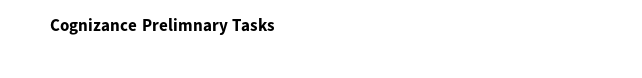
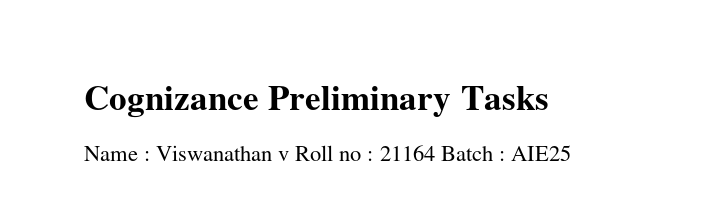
[141,18,228,35] Prelimnary -> [268,86,452,117] Preliminary
(276, 25) none -> [84,145,571,161] // Name : Viswanathan v Roll no : 21164 Batch : AIE25

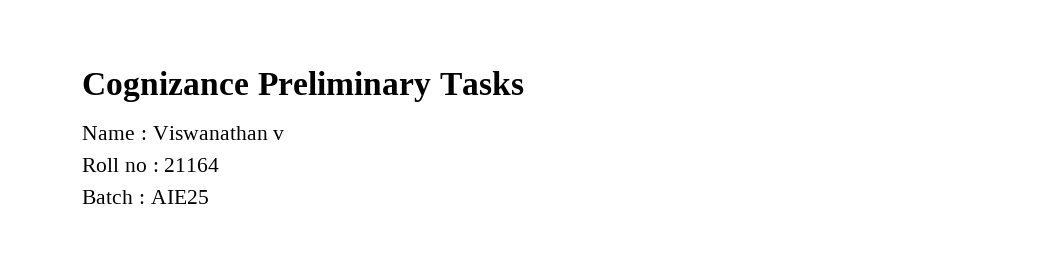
(290, 156) none -> (285, 135) //
(435, 153) none -> (220, 165) //

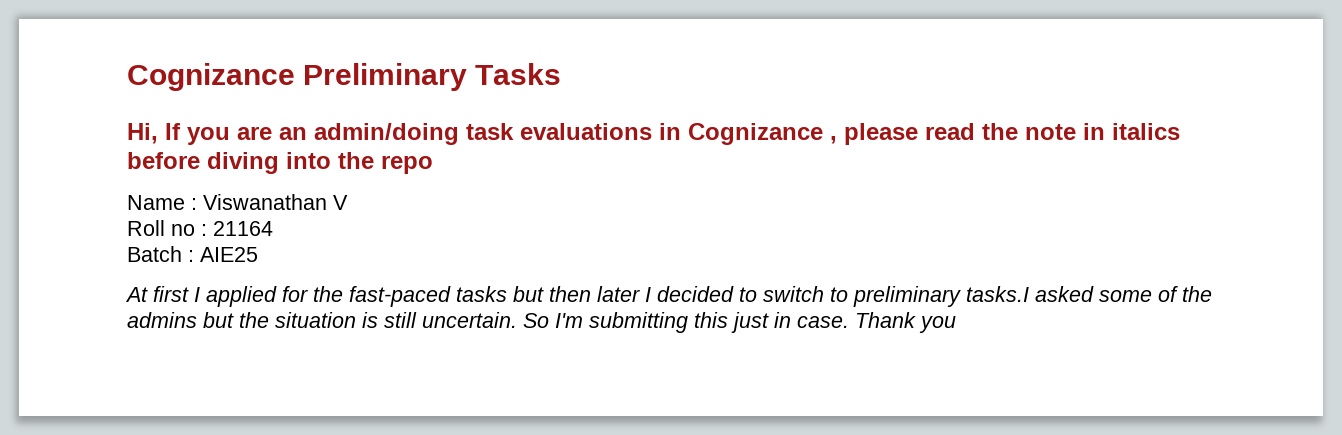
(525, 83) none -> [127,123,1180,145] [127,152,433,174] // Hi, If you are an admin/doing task evaluations in Cognizance , please read the note in italics before diving into the repo
[273,130,285,140] v -> [333,195,348,210] V
(209, 197) none -> [125,286,1212,307] [127,312,956,333] // At first I applied for the fast-paced tasks but then later I decided to switch to preliminary tasks.I asked some of the admins but the situation is still uncertain. So I'm submitting this just in case. Thank you

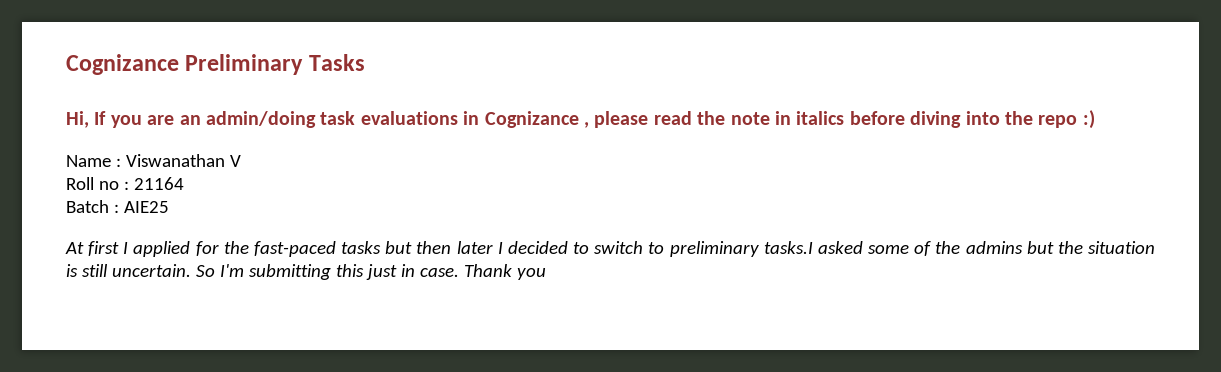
(433, 165) none -> [1082,110,1095,129] :)

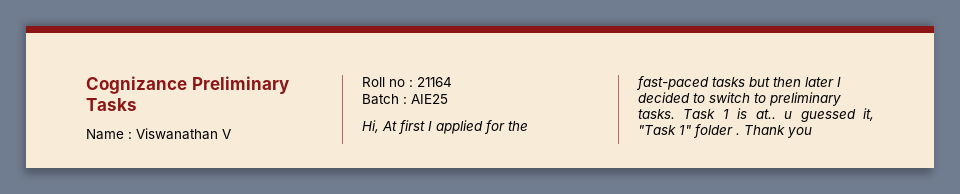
[66,110,1095,129] // Hi, If you are an admin/doing task evaluations in Cognizance , please read the note in italics before diving into the repo :) -> (137, 104) none
(169, 207) none -> [362,120,379,133] Hi,
[763,241,1155,256] [66,264,459,280] tasks.I asked some of the admins but the situation is still uncertain. So I'm submitting this just in case. -> [638,108,874,122] [638,124,740,138] tasks. Task 1 is at.. u guessed it, "Task 1" folder .

